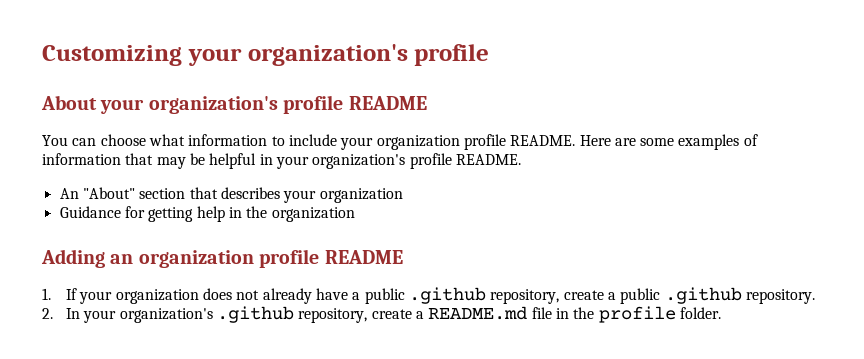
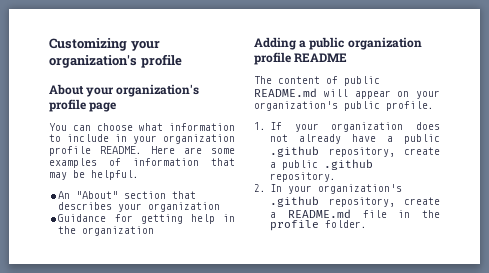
[348,96,427,110] README -> [89,102,117,112] page
(337, 140) none -> [115,134,127,142] in
[209,153,521,169] helpful in your organization's profile README. -> [91,170,139,180] helpful.
[110,254,134,264] an -> [299,37,345,50] a public
(403, 257) none -> [254,76,380,86] [254,88,440,99] [254,101,434,111] // The content of public README.md will appear on your organization's public profile.

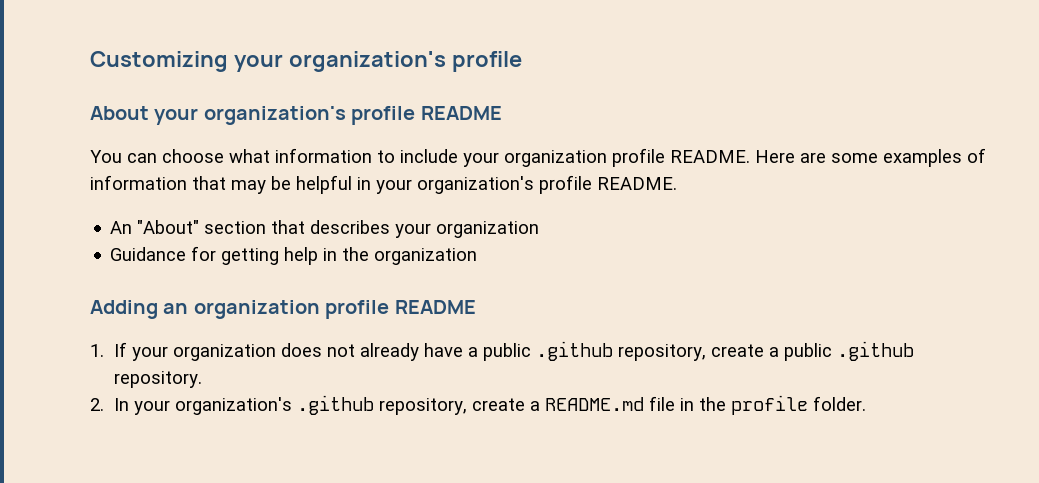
[89,102,117,112] page -> [420,106,502,120] README
[115,134,127,142] in -> (458, 156) none
[91,170,139,180] helpful. -> [296,175,677,194] helpful in your organization's profile README.
[299,37,345,50] a public -> [163,303,189,314] an
[254,76,380,86] [254,88,440,99] [254,101,434,111] // The content of public README.md will appear on your organization's public profile. -> (476, 307) none

